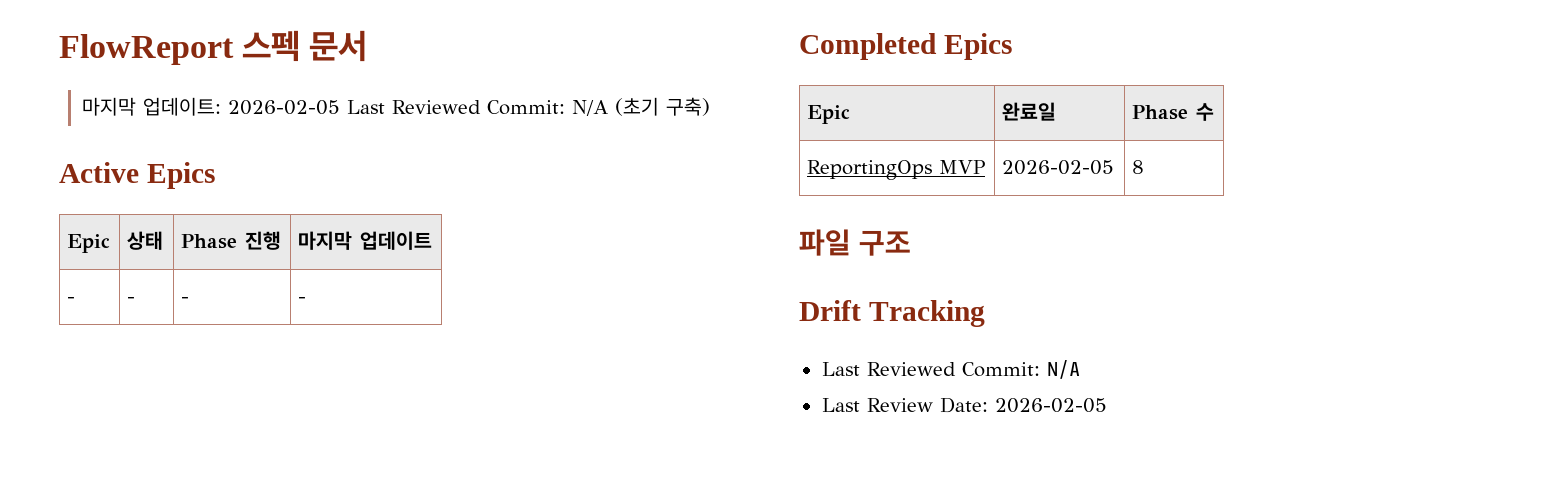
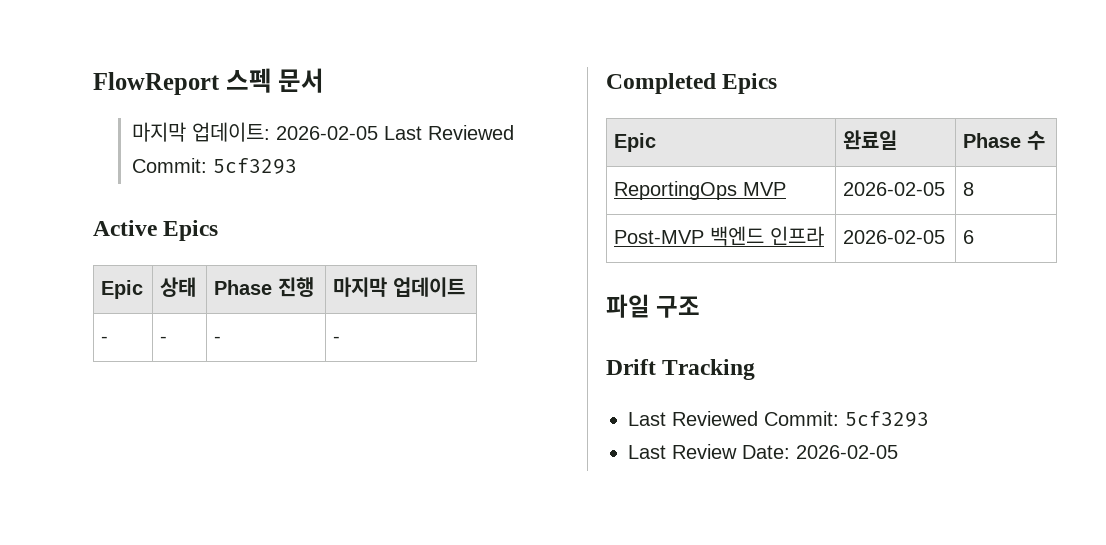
[572,97,711,116] N/A (초기 구축) -> [212,158,297,174] 5cf3293
(1145, 167) none -> [614,226,825,246] [843,230,946,244] [963,230,975,244] // Post-MVP 백엔드 인프라 | 2026-02-05 | 6
[1046,360,1080,379] N/A -> [845,411,929,427] 5cf3293

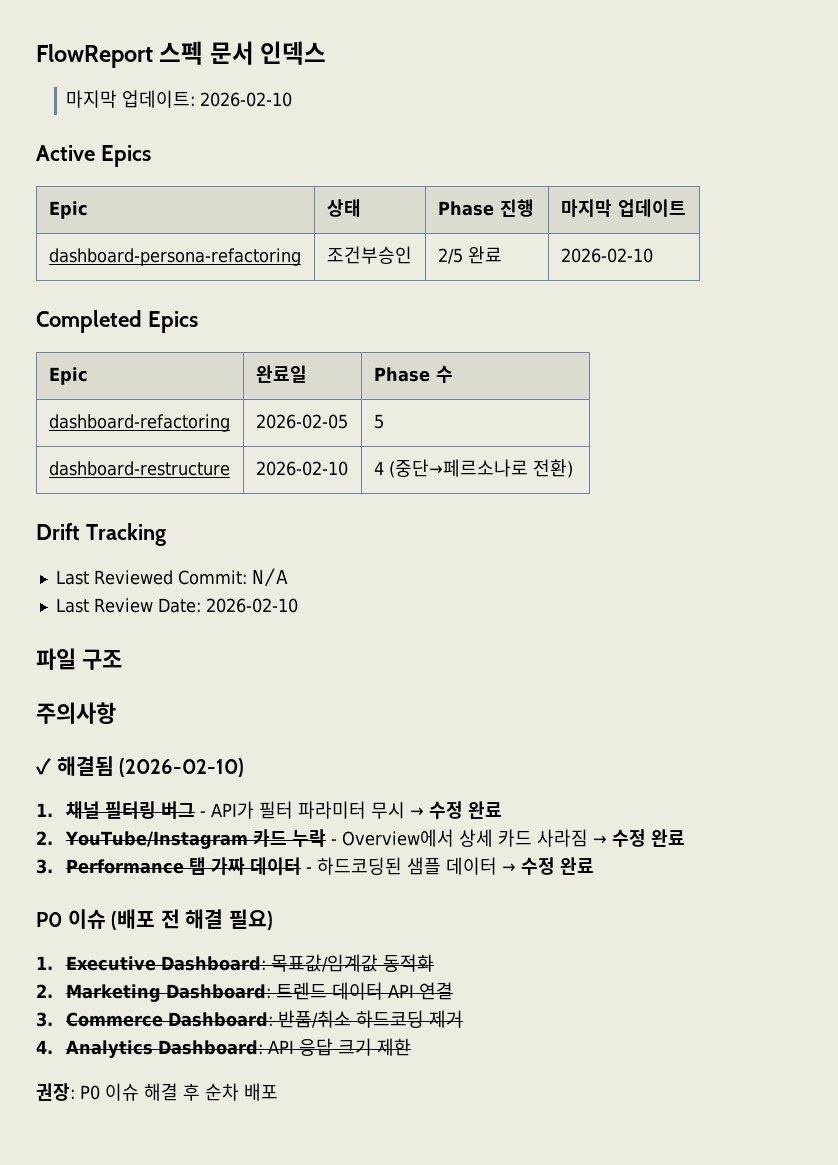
(325, 80) none -> [260,41,327,65] 인덱스
[275,125,514,140] [131,158,297,174] 2026-02-05 Last Reviewed Commit: 5cf3293 -> [200,92,293,107] 2026-02-10
[101,336,109,343] [160,336,168,343] [214,336,222,343] [333,336,341,343] - | - | - | - -> [48,248,301,266] [326,246,412,264] [437,246,502,264] [560,248,653,263] dashboard-persona-refactoring | 조건부승인 | 2/5 완료 | 2026-02-10
[614,181,787,200] [843,182,946,196] [963,182,975,196] [614,226,825,246] [843,230,946,244] [963,230,975,244] [606,294,701,318] ReportingOps MVP | 2026-02-05 | 8 // Post-MVP 백엔드 인프라 | 2026-02-05 | 6 // 파일 구조 -> [48,414,230,432] [255,414,348,429] [373,414,384,429] [48,461,230,476] [255,461,348,476] [373,459,573,478] dashboard-refactoring | 2026-02-05 | 5 // dashboard-restructure | 2026-02-10 | 4 (중단→페르소나로 전환)
[845,411,929,427] 5cf3293 -> [251,568,288,586] N/A
[796,445,898,459] 2026-02-05 -> [205,598,298,613] [36,648,122,670] [36,702,116,724] [36,756,245,777] [36,801,503,819] [36,829,686,849] [36,857,595,875] [36,909,273,930] [36,954,435,972] [36,982,454,1002] [36,1010,464,1028] [36,1038,412,1058] [36,1083,278,1101] 2026-02-10 // 파일 구조 // 주의사항 // ✓ 해결됨 (2026-02-10) // 1. 채널 필터링 버그 - API가 필터 파라미터 무시 → 수정 완료 // 2. YouTube/Instagram 카드 누락 - Overview에서 상세 카드 사라짐 → 수정 완료 // 3. Performance 탭 가짜 데이터 - 하드코딩된 샘플 데이터 → 수정 완료 // P0 이슈 (배포 전 해결 필요) // 1. Executive Dashboard: 목표값/임계값 동적화 // 2. Marketing Dashboard: 트렌드 데이터 API 연결 // 3. Commerce Dashboard: 반품/취소 하드코딩 제거 // 4. Analytics Dashboard: API 응답 크기 제한 // 권장: P0 이슈 해결 후 순차 배포

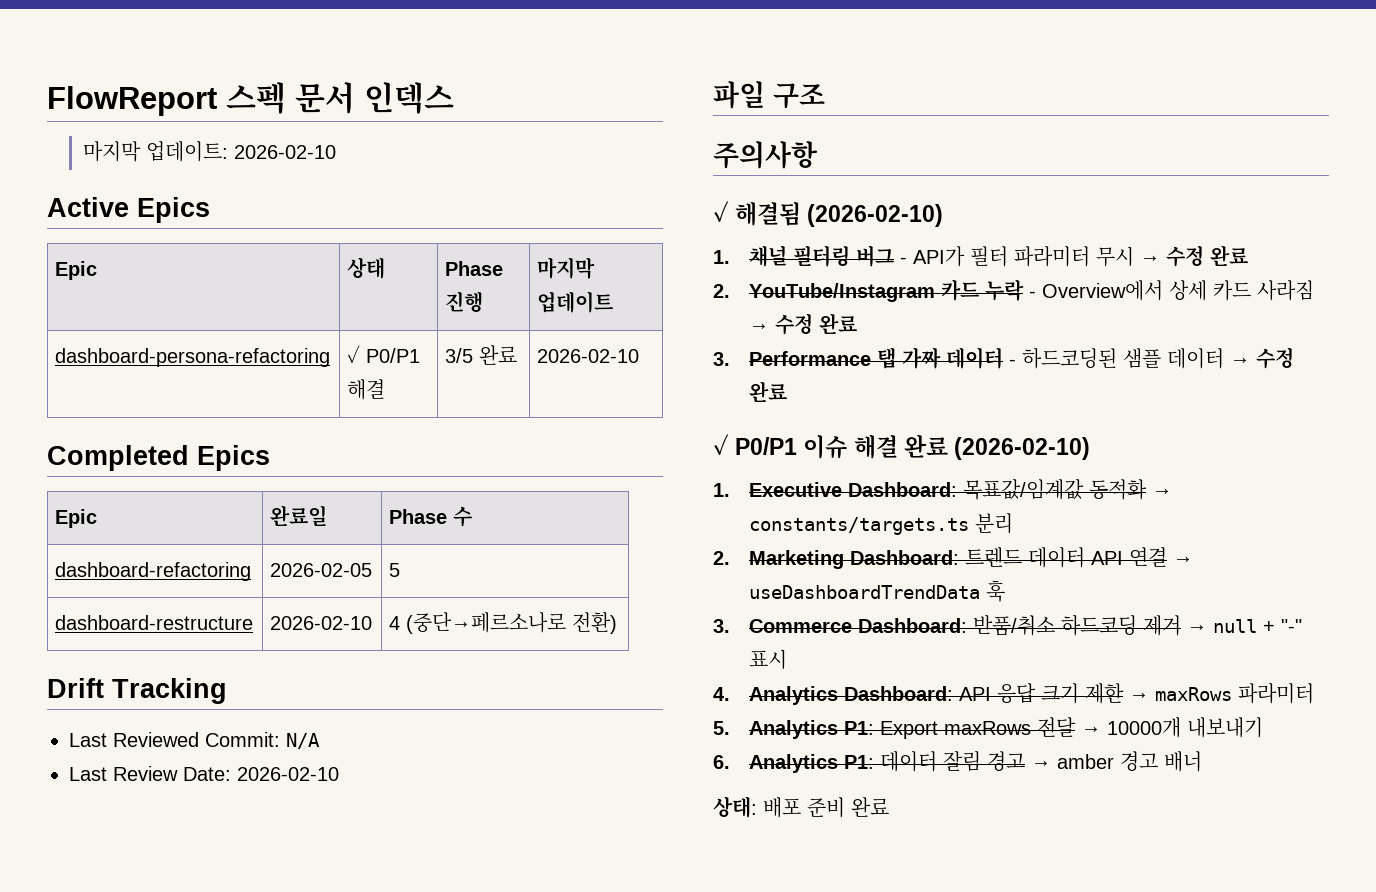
[326,246,412,264] [437,248,463,264] 조건부승인 | 2/5 -> [347,345,421,363] [347,379,386,400] [445,348,474,363] ✓ P0/P1 해결 | 3/5
[36,909,273,930] P0 이슈 (배포 전 해결 필요) -> [713,434,1091,460] ✓ P0/P1 이슈 해결 완료 (2026-02-10)
(435, 963) none -> [1152,488,1173,497] [749,513,1014,535] → constants/targets.ts 분리
(454, 991) none -> [1173,556,1194,565] [749,580,1006,602] → useDashboardTrendData 훅
(464, 1019) none -> [1187,619,1303,633] [749,649,788,669] → null + "-" 표시
[36,1083,278,1101] // 권장: P0 이슈 해결 후 순차 배포 -> [1129,683,1315,704] [713,717,1264,739] [713,751,1203,773] [713,796,889,818] → maxRows 파라미터 // 5. Analytics P1: Export maxRows 전달 → 10000개 내보내기 // 6. Analytics P1: 데이터 잘림 경고 → amber 경고 배너 // 상태: 배포 준비 완료

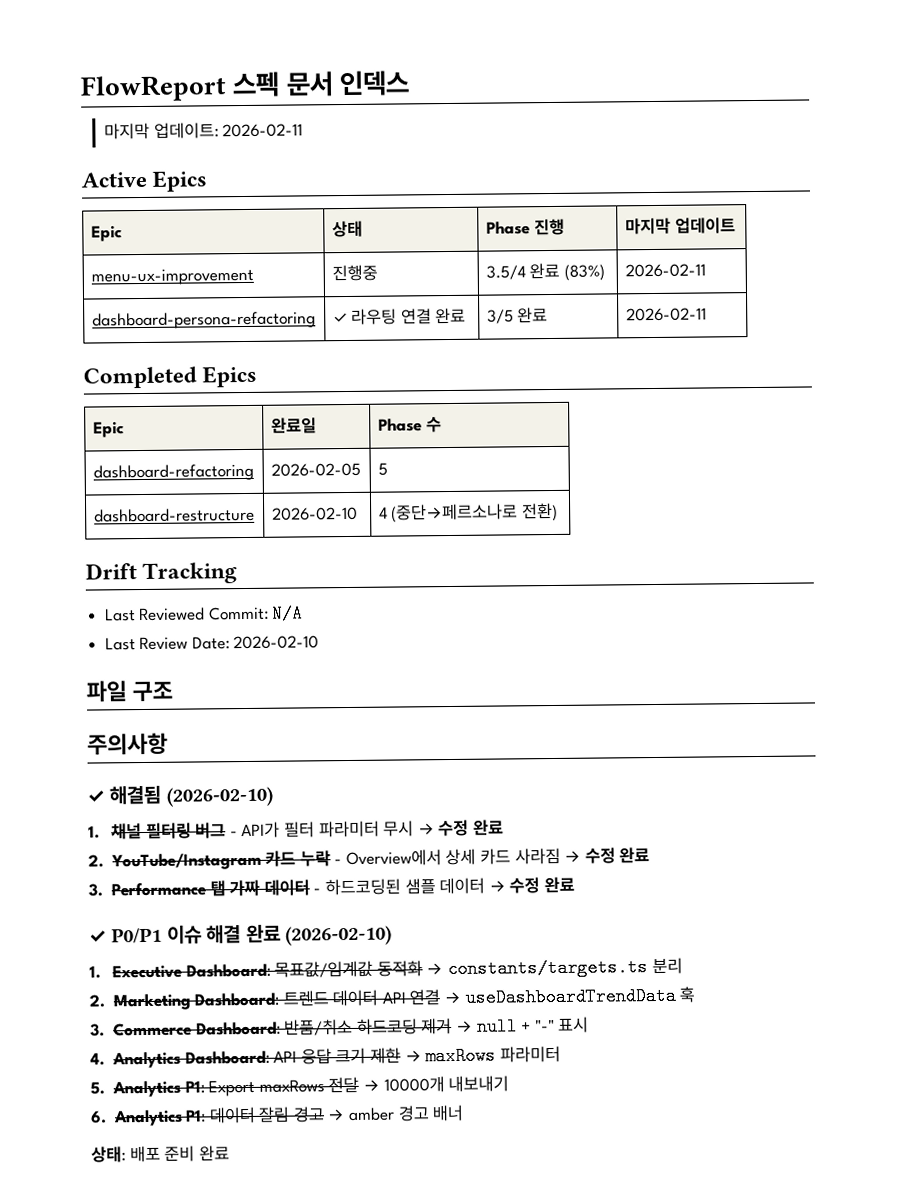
[234,145,337,159] 2026-02-10 -> [222,123,304,138] 2026-02-11
(614, 302) none -> [90,267,254,286] [331,264,378,282] [485,262,605,281] [624,263,706,278] // menu-ux-improvement | 진행중 | 3.5/4 완료 (83%) | 2026-02-11
[366,348,421,363] [347,379,386,400] P0/P1 해결 -> [351,307,467,325] 라우팅 연결 완료
[537,349,640,363] 2026-02-10 -> [625,307,707,322] 2026-02-11

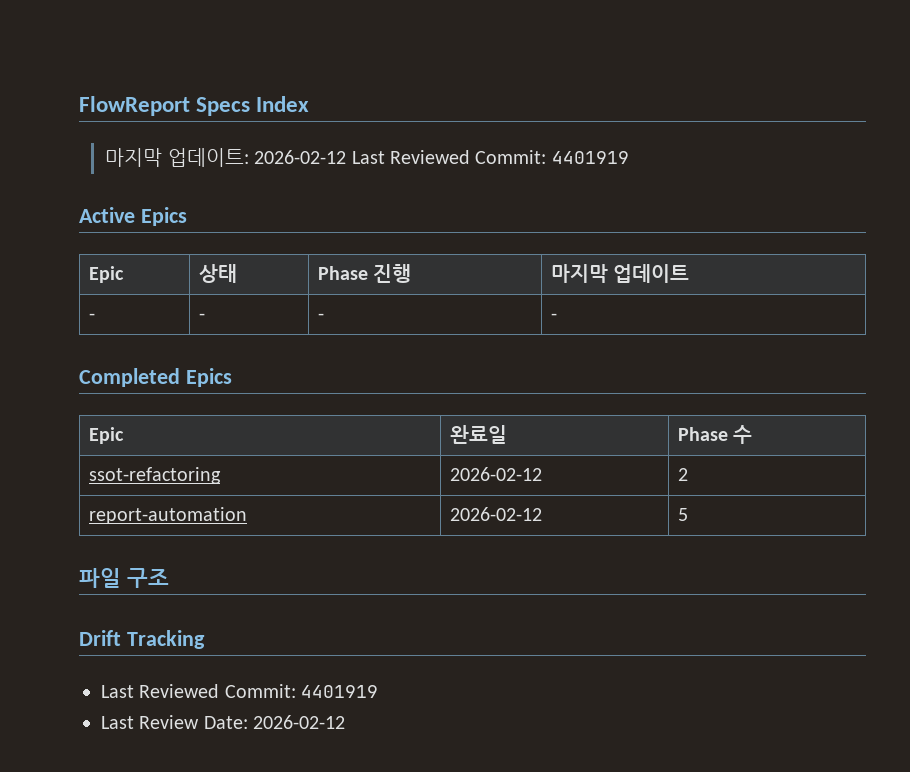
[232,70,410,98] 스펙 문서 인덱스 -> [196,96,310,116] Specs Index
[222,123,304,138] 2026-02-11 -> [254,150,629,164] 2026-02-12 Last Reviewed Commit: 4401919
[90,267,254,286] [331,264,378,282] [485,262,605,281] [624,263,706,278] [91,311,316,330] [332,307,467,325] [486,307,549,324] [625,307,707,322] menu-ux-improvement | 진행중 | 3.5/4 완료 (83%) | 2026-02-11 // dashboard-persona-refactoring | ✓ 라우팅 연결 완료 | 3/5 완료 | 2026-02-11 -> [89,313,96,320] [199,313,206,320] [318,313,325,320] [551,313,558,320] - | - | - | -
[92,463,254,482] [270,462,361,477] [377,462,388,476] [93,507,255,523] [271,506,358,521] [378,502,558,523] dashboard-refactoring | 2026-02-05 | 5 // dashboard-restructure | 2026-02-10 | 4 (중단→페르소나로 전환) -> [89,467,222,484] [450,467,543,481] [678,468,689,481] [89,507,248,524] [450,507,543,521] [678,508,689,521] [79,568,169,588] ssot-refactoring | 2026-02-12 | 2 // report-automation | 2026-02-12 | 5 // 파일 구조
[272,604,304,623] N/A -> [301,685,379,698] 4401919
[233,635,320,650] [86,680,174,703] [87,732,168,756] [87,785,273,807] [88,819,504,840] [88,847,651,871] [88,876,575,897] [89,924,392,946] [89,957,683,979] [89,986,696,1011] [90,1016,590,1037] [90,1045,561,1069] [90,1075,510,1098] [90,1104,465,1127] [91,1145,230,1163] 2026-02-10 // 파일 구조 // 주의사항 // ✓ 해결됨 (2026-02-10) // 1. 채널 필터링 버그 - API가 필터 파라미터 무시 → 수정 완료 // 2. YouTube/Instagram 카드 누락 - Overview에서 상세 카드 사라짐 → 수정 완료 // 3. Performance 탭 가짜 데이터 - 하드코딩된 샘플 데이터 → 수정 완료 // ✓ P0/P1 이슈 해결 완료 (2026-02-10) // 1. Executive Dashboard: 목표값/임계값 동적화 → constants/targets.ts 분리 // 2. Marketing Dashboard: 트렌드 데이터 API 연결 → useDashboardTrendData 훅 // 3. Commerce Dashboard: 반품/취소 하드코딩 제거 → null + "-" 표시 // 4. Analytics Dashboard: API 응답 크기 제한 → maxRows 파라미터 // 5. Analytics P1: Export maxRows 전달 → 10000개 내보내기 // 6. Analytics P1: 데이터 잘림 경고 → amber 경고 배너 // 상태: 배포 준비 완료 -> [253,715,346,729] 2026-02-12

